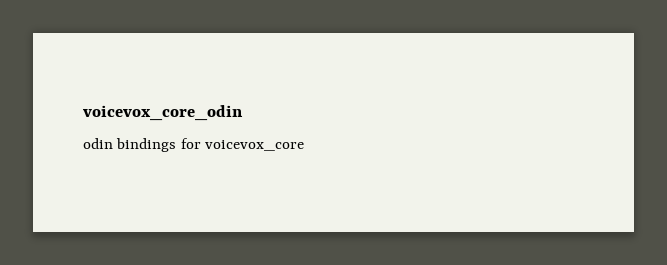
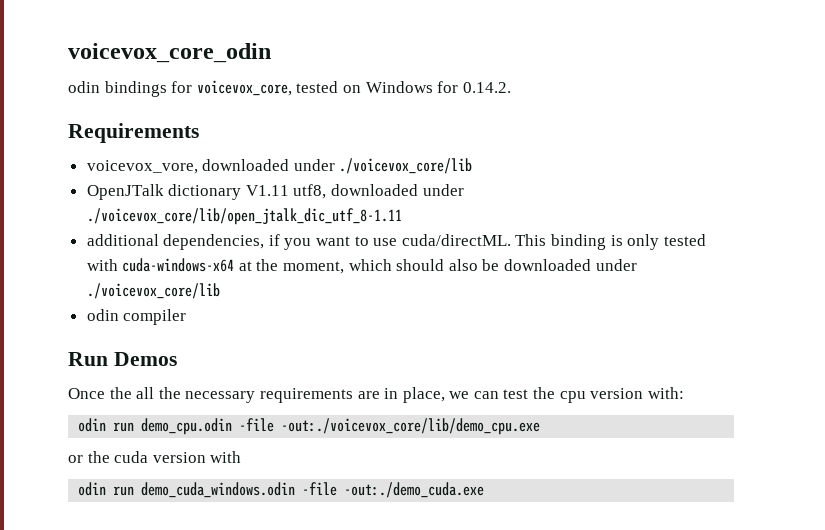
[205,140,305,151] voicevox_core -> [196,80,511,96] [68,123,199,143] [86,158,473,174] [86,184,464,200] [86,208,402,225] [86,234,706,250] [86,258,637,274] [86,283,220,299] [86,309,187,325] [68,352,177,366] [68,387,684,403] [78,418,541,435] [68,451,242,463] [78,482,485,498] voicevox_core, tested on Windows for 0.14.2. // Requirements // voicevox_vore, downloaded under ./voicevox_core/lib // OpenJTalk dictionary V1.11 utf8, downloaded under ./voicevox_core/lib/open_jtalk_dic_utf_8-1.11 // additional dependencies, if you want to use cuda/directML. This binding is only tested with cuda-windows-x64 at the moment, which should also be downloaded under ./voicevox_core/lib // odin compiler // Run Demos // Once the all the necessary requirements are in place, we can test the cpu version with: // odin run demo_cpu.odin -file -out:./voicevox_core/lib/demo_cpu.exe // or the cuda version with // odin run demo_cuda_windows.odin -file -out:./demo_cuda.exe

